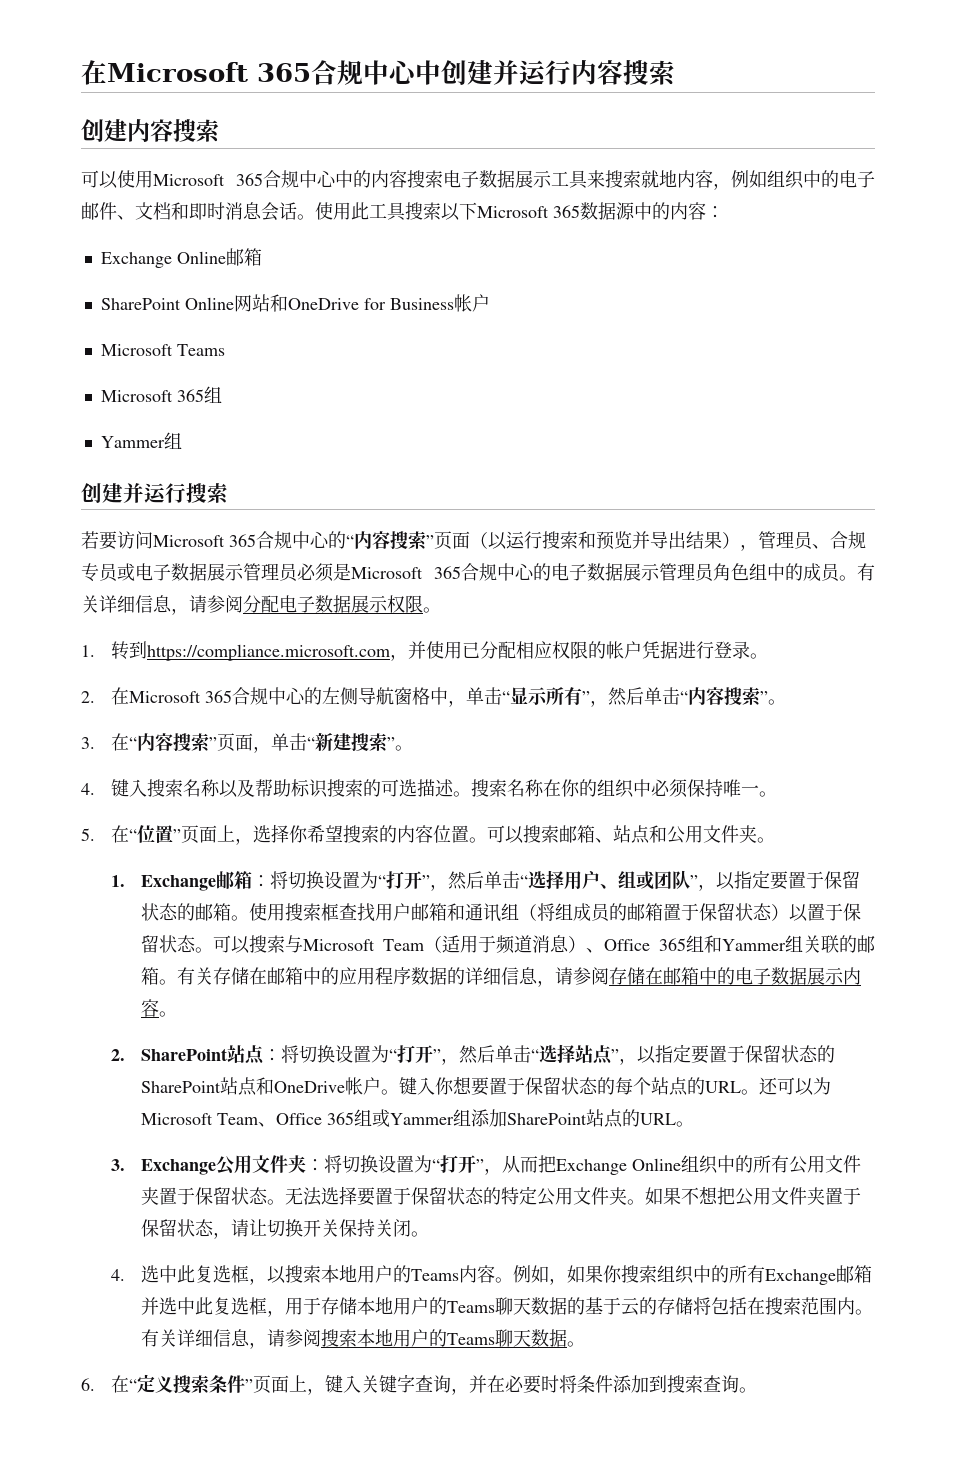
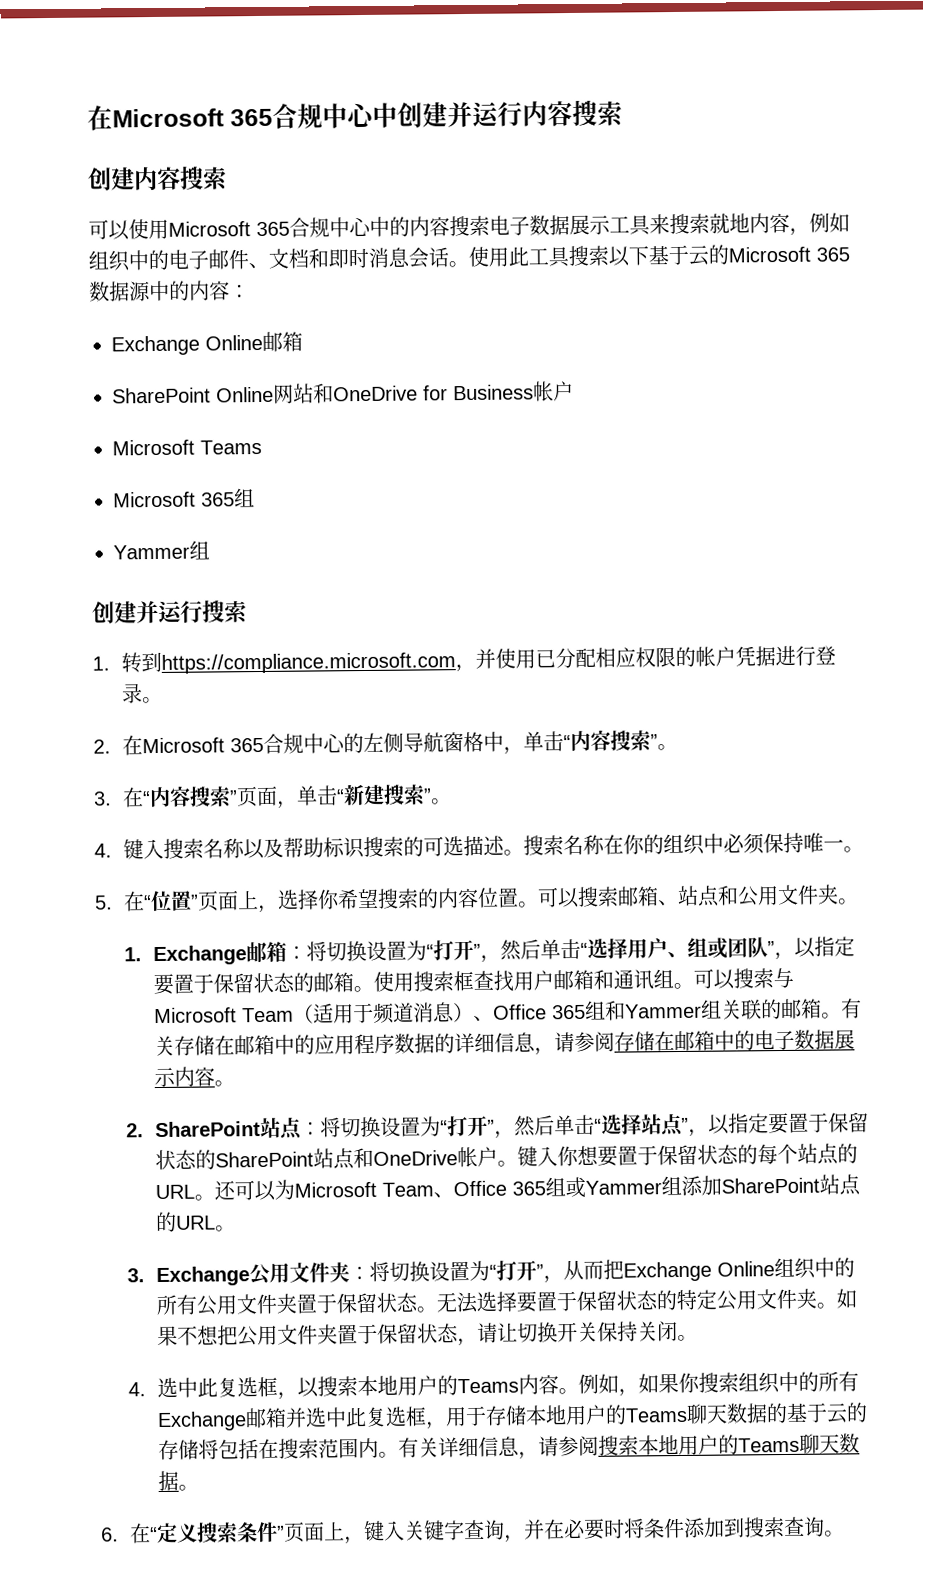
(477, 211) none -> [648,244,729,266] 基于云的
[81,531,866,551] [81,563,875,582] [81,595,441,615] // 若要访问Microsoft 365合规中心的“内容搜索”页面（以运行搜索和预览并导出结果），管理员、合规专员或电子数据展示管理员必须是Microsoft 365合规中心的电子数据展示管理员角色组中的成员。有关详细信息，请参阅分配电子数据展示权限。 -> (247, 612) none
[510,687,689,707] 显示所有”，然后单击“ -> (571, 742) none
[519,903,862,922] [141,935,197,953] （将组成员的邮箱置于保留状态）以置于保留状态 -> (674, 979) none

